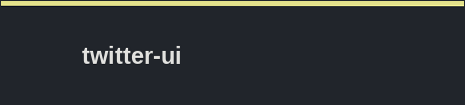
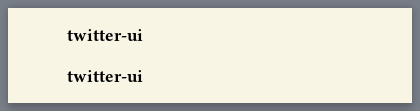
[81,45,183,64] twitter-ui -> [67,29,143,41] [67,70,143,82] twitter-ui // twitter-ui

